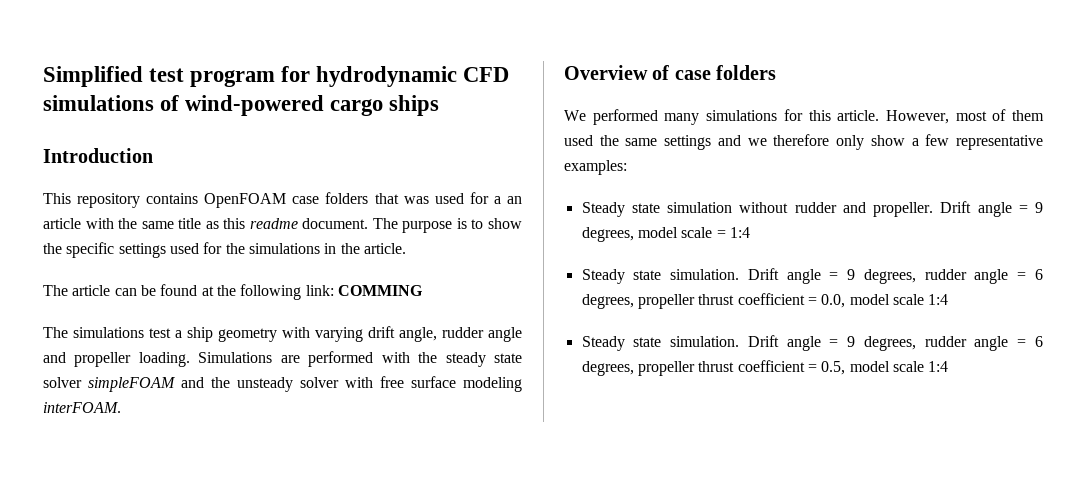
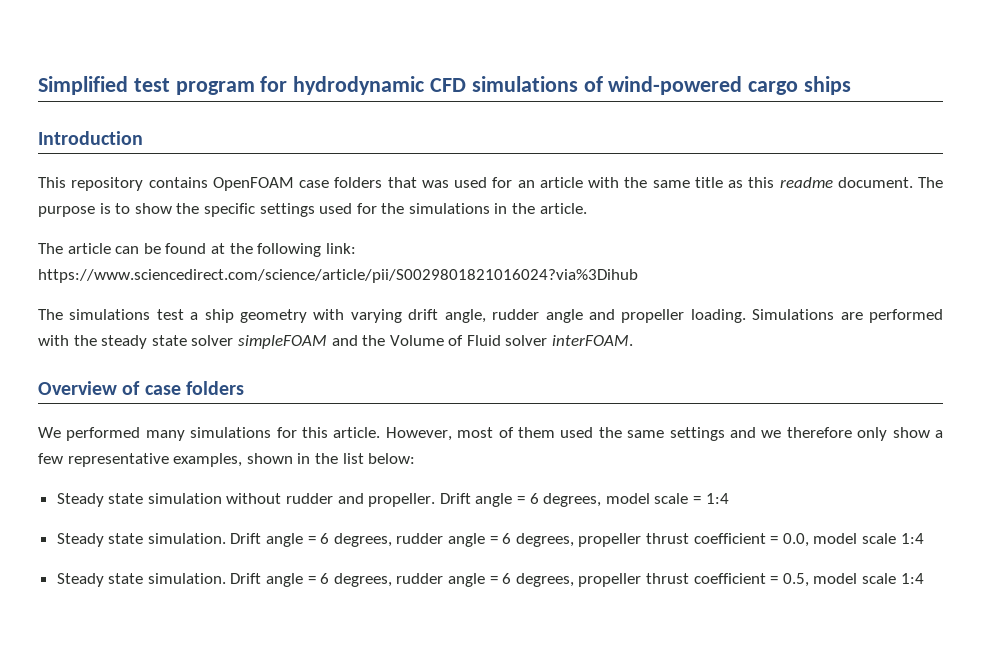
[493,196,501,204] a -> (513, 182) none
[337,285,423,296] COMMING -> [38,269,638,283] https://www.sciencedirect.com/science/article/pii/S0029801821016024?via%3Dihub
[237,376,522,392] unsteady solver with free surface modeling -> [389,335,548,346] Volume of Fluid solver
[564,160,627,175] examples: -> [173,453,416,467] examples, shown in the list below:
[1035,202,1043,213] 9 -> [529,493,539,504] 6
[847,269,856,280] 9 -> [320,533,330,544] 6
[847,336,856,347] 9 -> [320,573,330,584] 6

